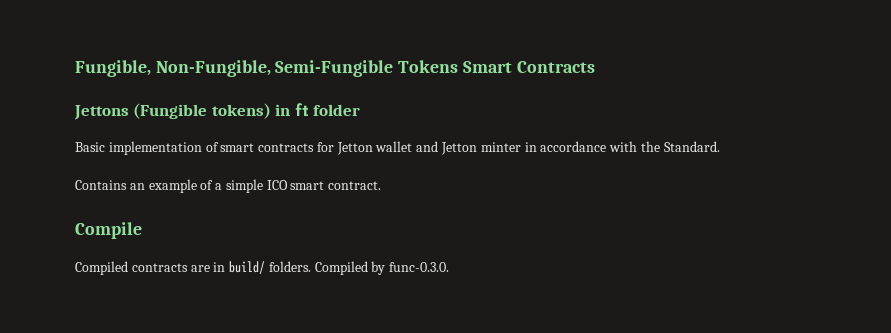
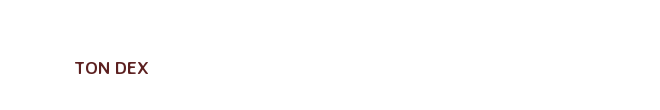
[75,60,595,77] [74,103,361,120] [75,141,720,155] [75,179,382,193] [75,222,142,239] [75,261,450,275] Fungible, Non-Fungible, Semi-Fungible Tokens Smart Contracts // Jettons (Fungible tokens) in ft folder // Basic implementation of smart contracts for Jetton wallet and Jetton minter in accordance with the Standard. // Contains an example of a simple ICO smart contract. // Compile // Compiled contracts are in build/ folders. Compiled by func-0.3.0. -> [74,62,149,74] TON DEX

